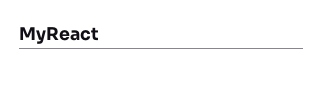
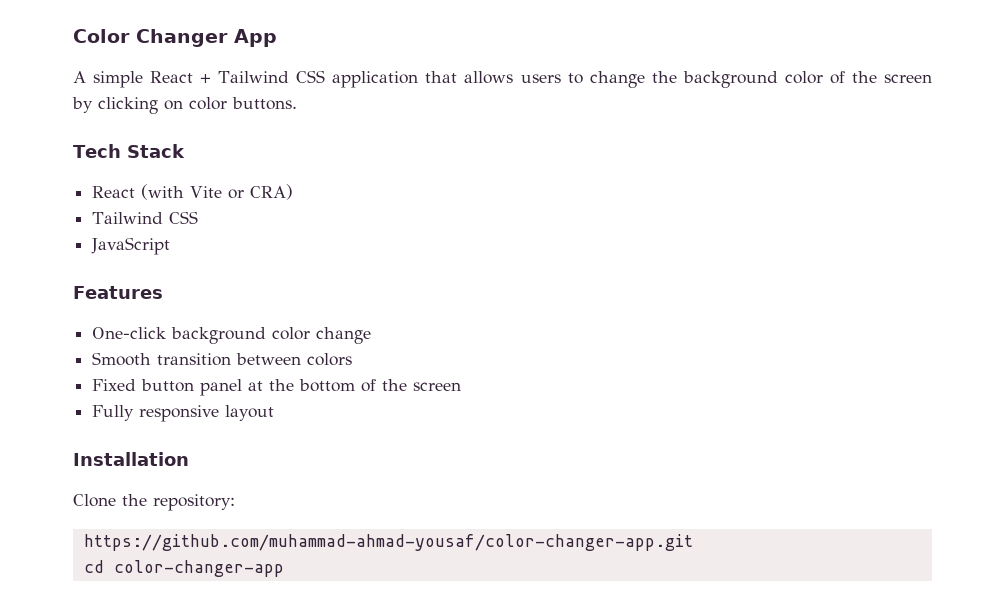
[19,27,99,44] MyReact -> [73,29,277,47] [73,70,932,88] [72,97,297,114] [73,144,185,158] [92,184,294,200] [92,211,199,224] [91,237,171,255] [73,286,163,299] [92,327,372,344] [92,352,353,366] [92,379,462,396] [92,405,275,422] [73,452,189,466] [73,494,235,511] [83,534,693,551] [83,560,284,577] Color Changer App // A simple React + Tailwind CSS application that allows users to change the background color of the screen by clicking on color buttons. // Tech Stack // React (with Vite or CRA) // Tailwind CSS // JavaScript // Features // One-click background color change // Smooth transition between colors // Fixed button panel at the bottom of the screen // Fully responsive layout // Installation // Clone the repository: // https://github.com/muhammad-ahmad-yousaf/color-changer-app.git // cd color-changer-app

